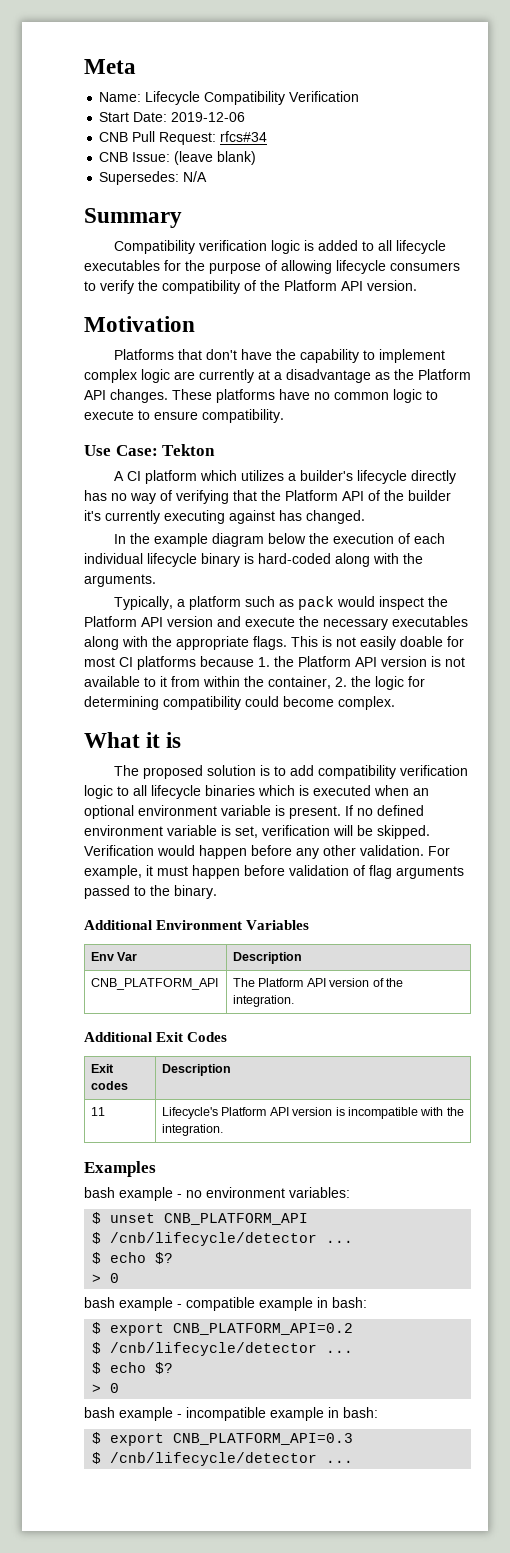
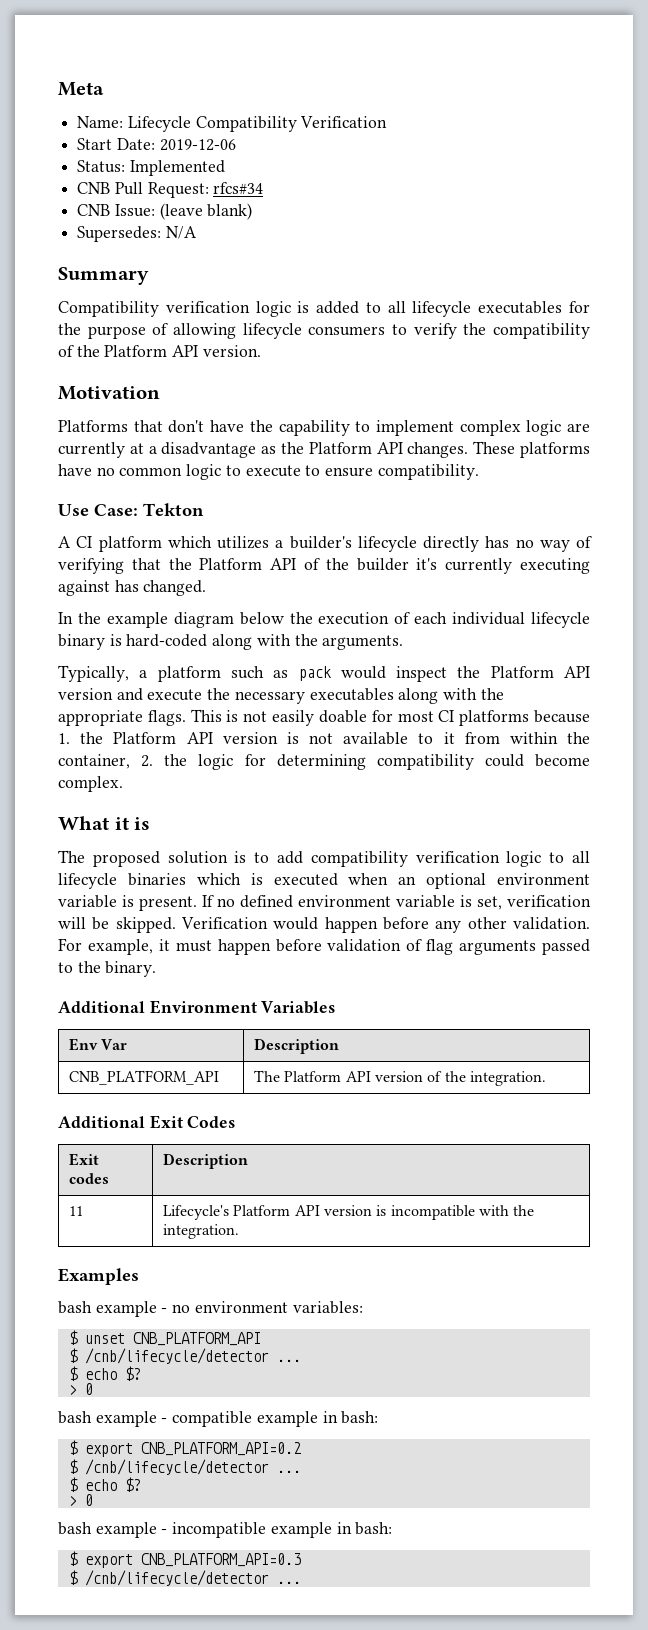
(246, 117) none -> [77,160,225,176] // Status: Implemented

